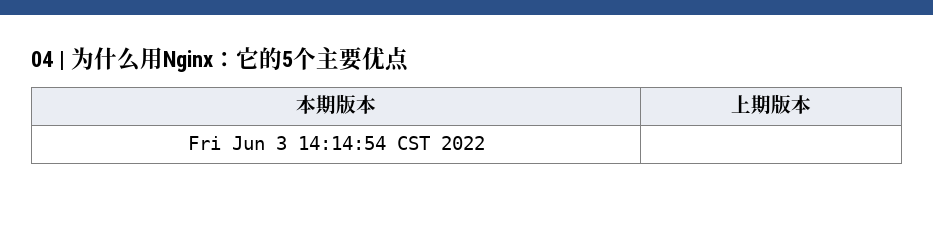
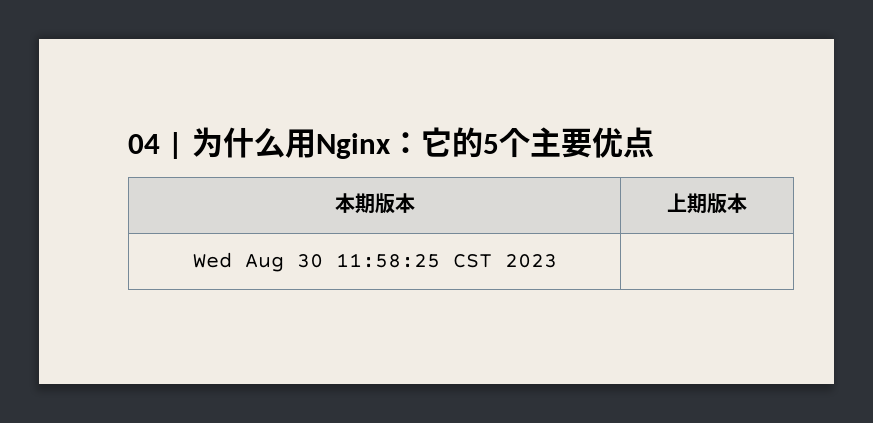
[187,136,485,150] Fri Jun 3 14:14:54 CST 2022 -> [192,252,557,272] Wed Aug 30 11:58:25 CST 2023

